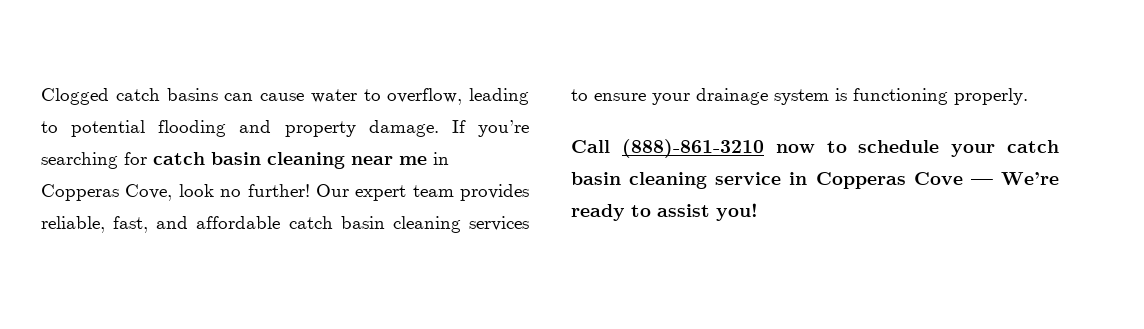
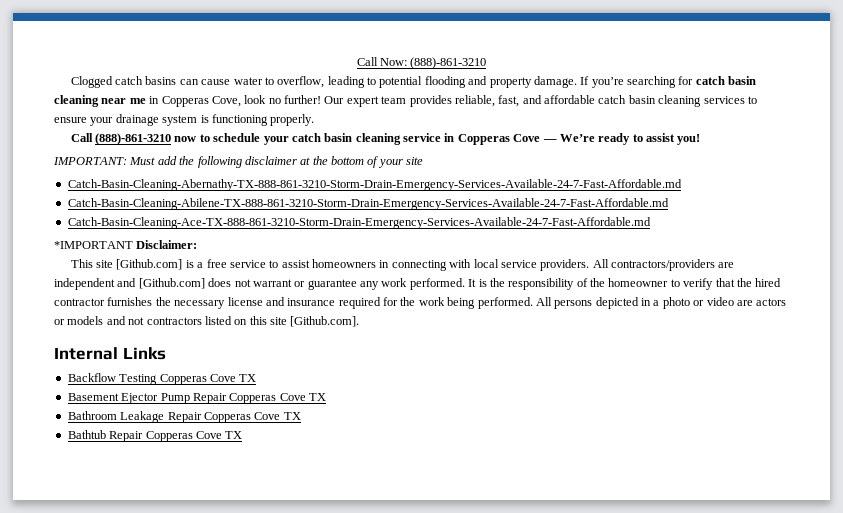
(41, 96) none -> [356,57,487,69] Call Now: (888)-861-3210 //
(758, 212) none -> [53,156,424,168] [67,179,682,191] [67,198,669,210] [67,217,651,229] [54,240,198,249] [70,259,735,271] [54,278,782,290] [54,297,787,309] [54,316,360,327] [54,347,166,360] [67,373,257,385] [67,393,326,404] [67,411,301,423] [67,430,243,442] // IMPORTANT: Must add the following disclaimer at the bottom of your site // Catch-Basin-Cleaning-Abernathy-TX-888-861-3210-Storm-Drain-Emergency-Services-Available-24-7-Fast-Affordable.md // Catch-Basin-Cleaning-Abilene-TX-888-861-3210-Storm-Drain-Emergency-Services-Available-24-7-Fast-Affordable.md // Catch-Basin-Cleaning-Ace-TX-888-861-3210-Storm-Drain-Emergency-Services-Available-24-7-Fast-Affordable.md // *IMPORTANT Disclaimer: // This site [Github.com] is a free service to assist homeowners in connecting with local service providers. All contractors/providers are independent and [Github.com] does not warrant or guarantee any work performed. It is the responsibility of the homeowner to verify that the hired contractor furnishes the necessary license and insurance required for the work being performed. All persons depicted in a photo or video are actors or models and not contractors listed on this site [Github.com]. // Internal Links // Backflow Testing Copperas Cove TX // Basement Ejector Pump Repair Copperas Cove TX // Bathroom Leakage Repair Copperas Cove TX // Bathtub Repair Copperas Cove TX

